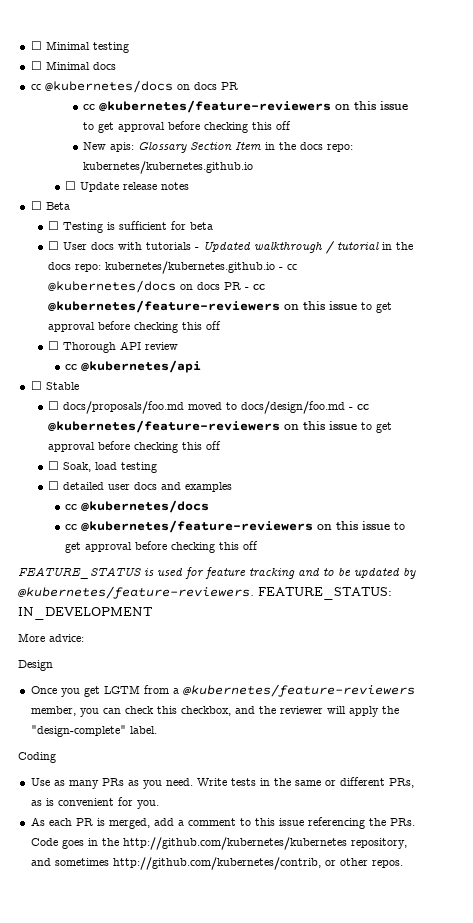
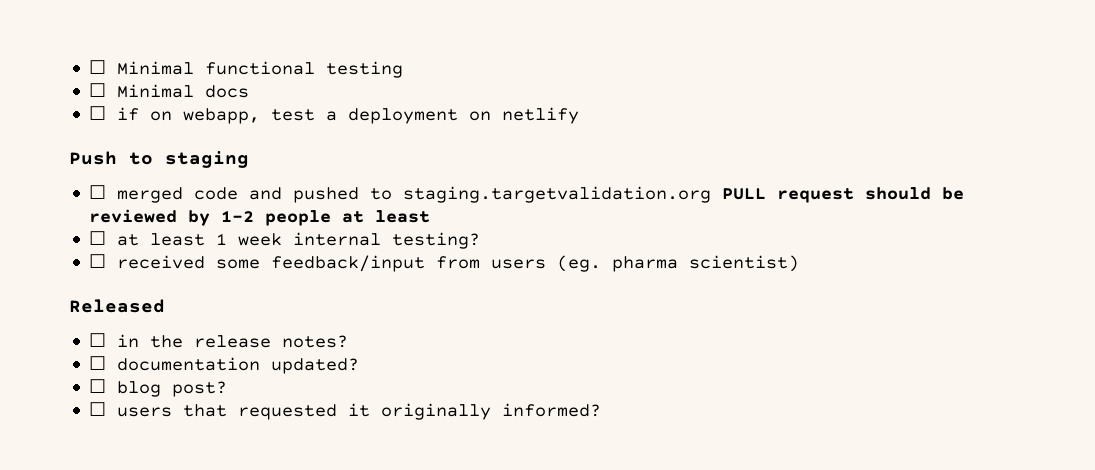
[30,41,90,50] ☐ Minimal -> [89,60,316,75] ☐ Minimal functional
[30,80,238,93] [82,100,408,113] [82,121,291,133] [82,142,353,153] [82,161,253,174] [65,181,190,192] [30,201,70,210] [48,221,214,233] [48,241,414,254] [48,261,298,274] [48,280,266,293] [48,300,393,313] [48,321,222,333] [48,341,179,353] [65,360,202,373] [30,381,79,390] [48,401,370,414] [48,420,393,433] [48,441,222,453] [48,461,158,473] [48,481,233,492] [65,500,210,513] [65,520,406,533] [65,541,259,553] [18,567,416,579] [18,586,392,600] [18,607,152,620] [18,633,84,642] [18,660,53,671] [30,684,415,697] [30,706,399,717] [30,725,157,737] [18,752,56,763] [30,777,414,789] [30,797,159,809] [30,817,415,829] [30,837,407,850] [30,857,403,870] cc @kubernetes/docs on docs PR // cc @kubernetes/feature-reviewers on this issue to get approval before checking this off // New apis: Glossary Section Item in the docs repo: kubernetes/kubernetes.github.io // ☐ Update release notes // ☐ Beta // ☐ Testing is sufficient for beta // ☐ User docs with tutorials - Updated walkthrough / tutorial in the docs repo: kubernetes/kubernetes.github.io - cc @kubernetes/docs on docs PR - cc @kubernetes/feature-reviewers on this issue to get approval before checking this off // ☐ Thorough API review // cc @kubernetes/api // ☐ Stable // ☐ docs/proposals/foo.md moved to docs/design/foo.md - cc @kubernetes/feature-reviewers on this issue to get approval before checking this off // ☐ Soak, load testing // ☐ detailed user docs and examples // cc @kubernetes/docs // cc @kubernetes/feature-reviewers on this issue to get approval before checking this off // FEATURE_STATUS is used for feature tracking and to be updated by @kubernetes/feature-reviewers. FEATURE_STATUS: IN_DEVELOPMENT // More advice: // Design // Once you get LGTM from a @kubernetes/feature-reviewers member, you can check this checkbox, and the reviewer will apply the "design-complete" label. // Coding // Use as many PRs as you need. Write tests in the same or different PRs, as is convenient for you. // As each PR is merged, add a comment to this issue referencing the PRs. Code goes in the http://github.com/kubernetes/kubernetes repository, and sometimes http://github.com/kubernetes/contrib, or other repos. -> [89,106,580,124] [69,151,249,168] [89,185,965,203] [89,209,431,226] [89,231,481,249] [89,254,800,272] [69,299,165,313] [89,333,349,348] [89,356,360,374] [89,379,228,397] [89,402,602,420] ☐ if on webapp, test a deployment on netlify // Push to staging // ☐ merged code and pushed to staging.targetvalidation.org PULL request should be reviewed by 1-2 people at least // ☐ at least 1 week internal testing? // ☐ received some feedback/input from users (eg. pharma scientist) // Released // ☐ in the release notes? // ☐ documentation updated? // ☐ blog post? // ☐ users that requested it originally informed?

